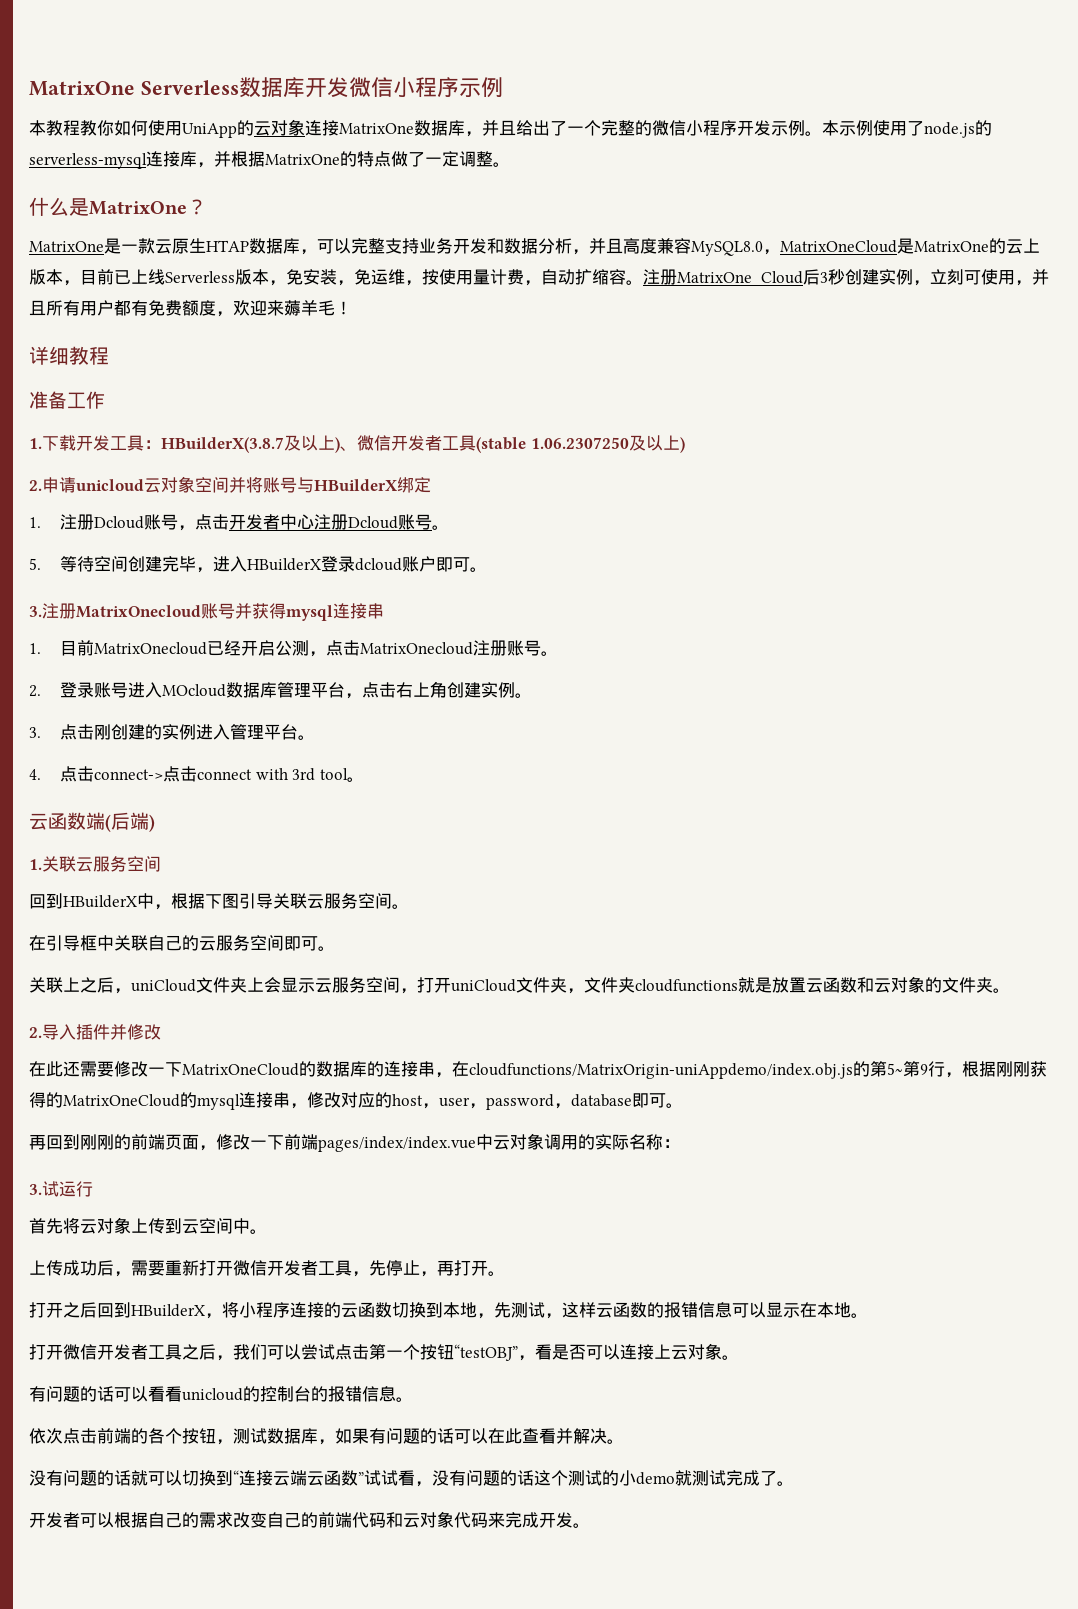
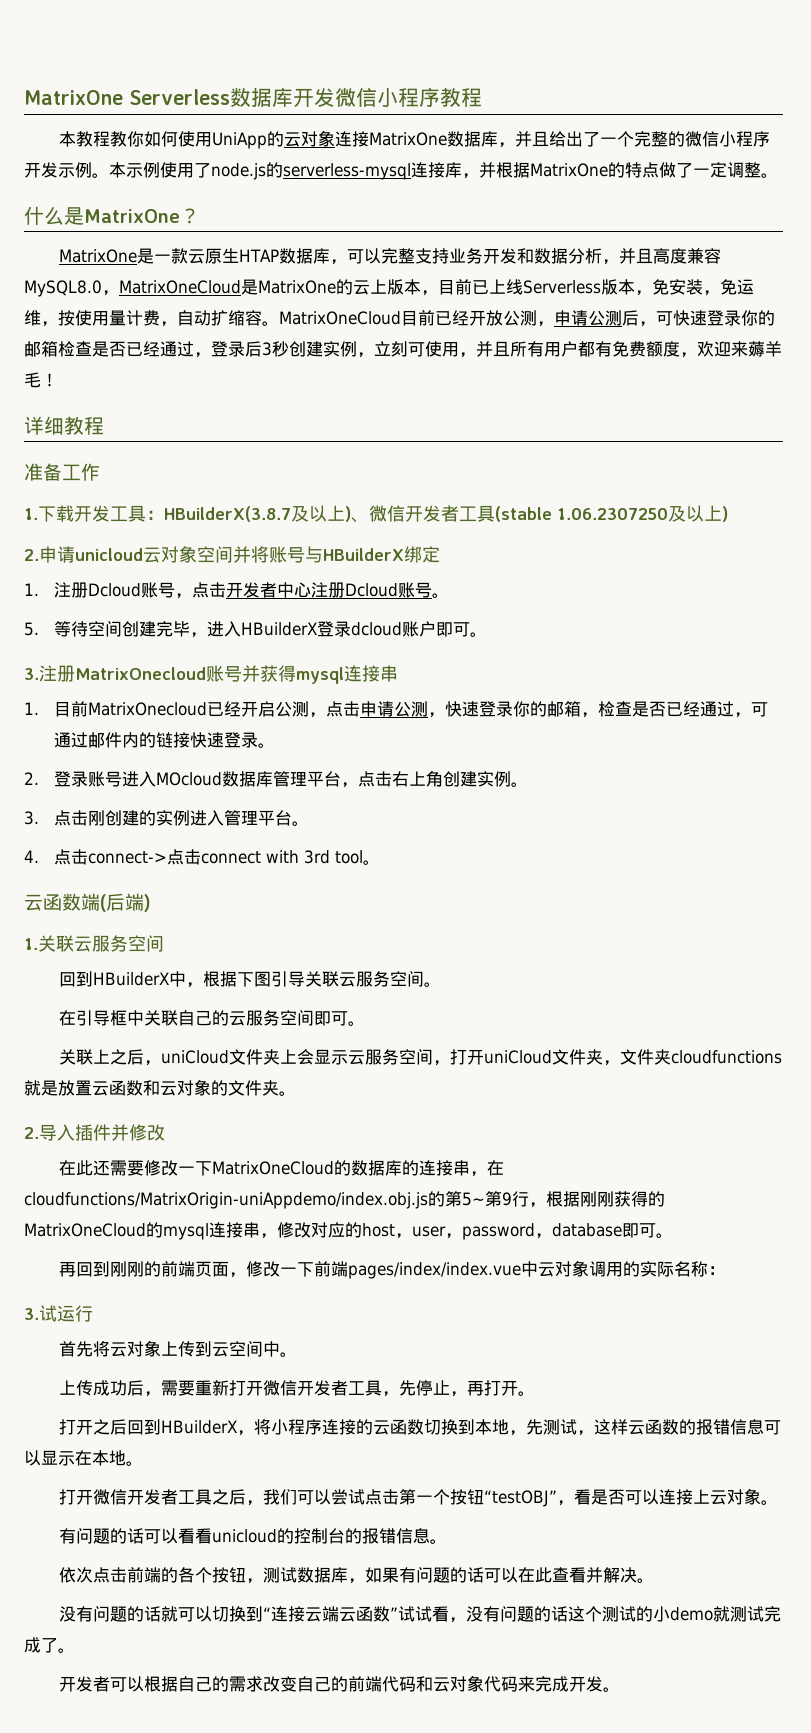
[458,77,503,98] 示例 -> [440,87,482,107] 教程
[643,269,803,285] 注册MatrixOne Cloud -> [279,310,775,327] [24,341,245,358] MatrixOneCloud目前已经开放公测，申请公测后，可快速登录你的邮箱检查是否已经通过，登录
[360,640,542,656] MatrixOnecloud注册账号 -> [359,701,768,718] [53,732,258,748] 申请公测，快速登录你的邮箱，检查是否已经通过，可通过邮件内的链接快速登录

